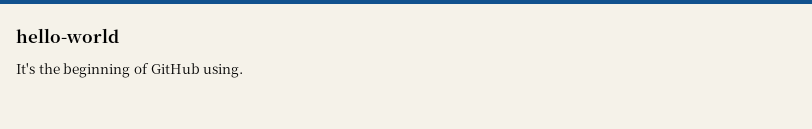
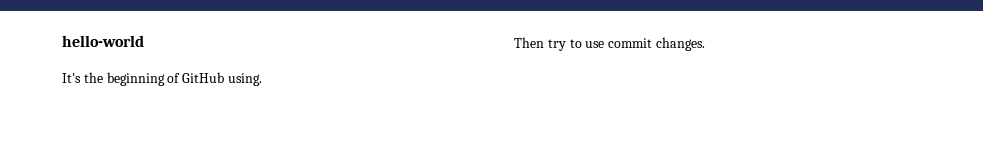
(244, 71) none -> [514,37,705,51] // Then try to use commit changes.

